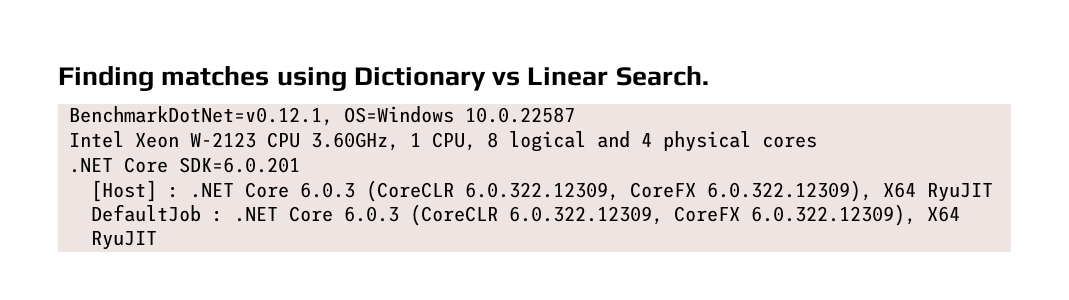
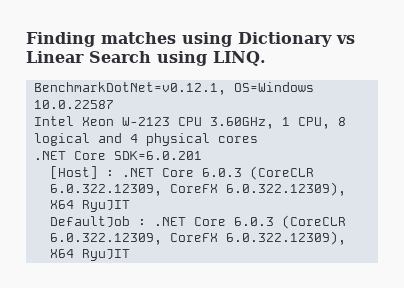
[615,66,709,86] Search. -> [89,51,266,66] Search using LINQ.

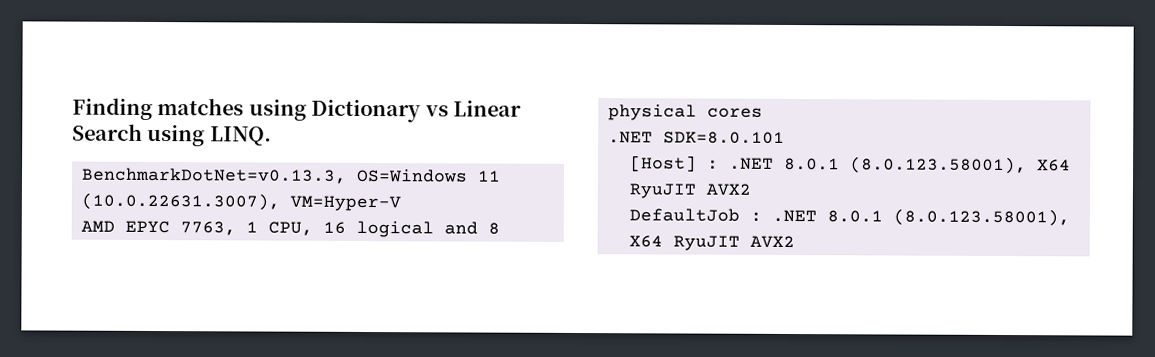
[33,82,314,95] [33,100,114,109] [33,116,274,129] BenchmarkDotNet=v0.12.1, OS=Windows 10.0.22587 // Intel Xeon W-2123 CPU 3.60GHz, -> [80,167,501,184] [80,192,401,212] [80,220,236,236] BenchmarkDotNet=v0.13.3, OS=Windows 11 (10.0.22631.3007), VM=Hyper-V // AMD EPYC 7763,
[337,117,346,126] 8 -> [322,221,346,234] 16
[129,134,138,143] 4 -> [487,222,500,235] 8
[73,151,202,160] Core SDK=6.0.201 -> [662,131,785,144] SDK=8.0.101
[161,166,314,180] [49,182,346,196] [49,200,130,212] Core 6.0.3 (CoreCLR 6.0.322.12309, CoreFX 6.0.322.12309), X64 RyuJIT -> [783,156,1071,175] [628,183,751,199] 8.0.1 (8.0.123.58001), X64 RyuJIT AVX2
[193,215,346,229] [49,231,346,245] [49,249,130,261] Core 6.0.3 (CoreCLR 6.0.322.12309, CoreFX 6.0.322.12309), X64 RyuJIT -> [826,208,1070,227] [628,235,795,251] 8.0.1 (8.0.123.58001), X64 RyuJIT AVX2

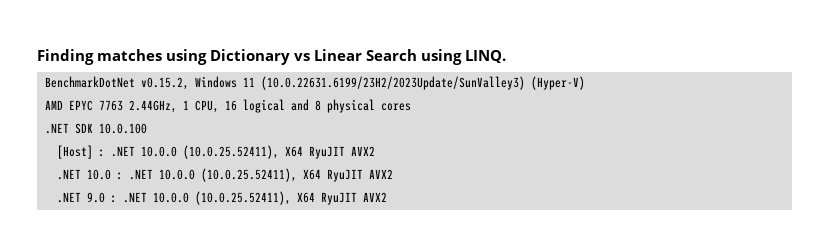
[80,167,501,184] [80,192,401,212] BenchmarkDotNet=v0.13.3, OS=Windows 11 (10.0.22631.3007), VM=Hyper-V -> [45,76,586,90] BenchmarkDotNet v0.15.2, Windows 11 (10.0.22631.6199/23H2/2023Update/SunValley3) (Hyper-V)
[179,221,236,236] 7763, -> [99,100,178,113] 7763 2.44GHz,
[662,131,785,144] SDK=8.0.101 -> [75,123,148,134] SDK 10.0.100
[783,156,1071,175] [628,183,751,199] [628,208,1070,227] 8.0.1 (8.0.123.58001), X64 RyuJIT AVX2 // DefaultJob : .NET 8.0.1 (8.0.123.58001), -> [141,145,376,159] [57,168,394,182] [57,191,292,205] 10.0.0 (10.0.25.52411), X64 RyuJIT AVX2 // .NET 10.0 : .NET 10.0.0 (10.0.25.52411), X64 RyuJIT AVX2 // .NET 9.0 : .NET 10.0.0 (10.0.25.52411),

